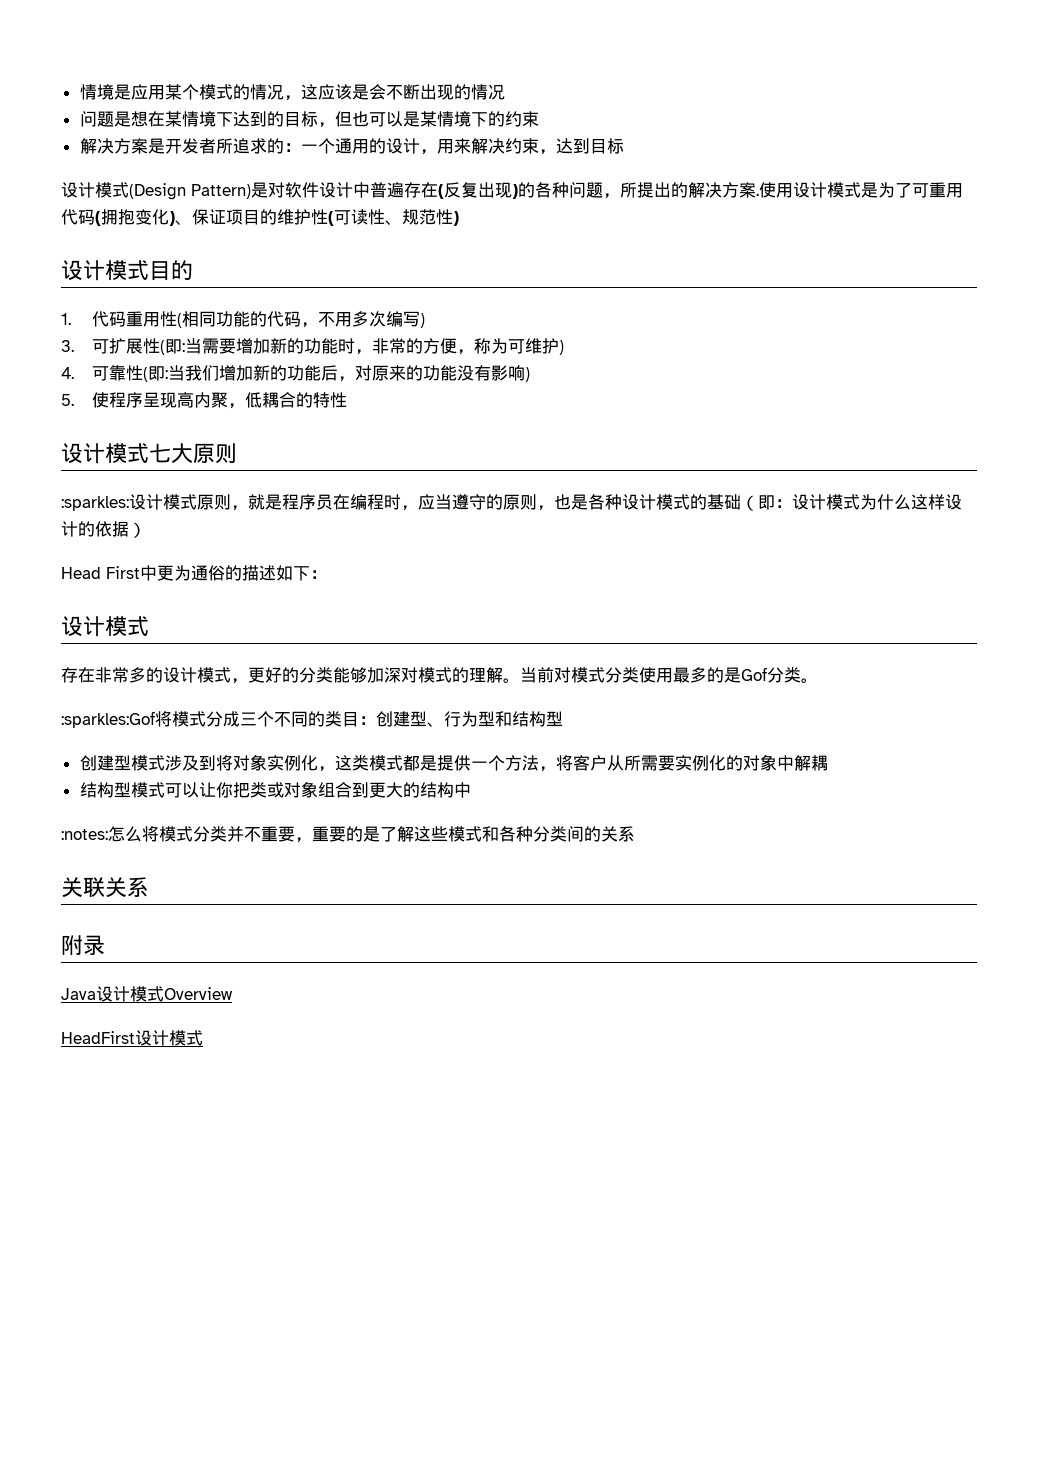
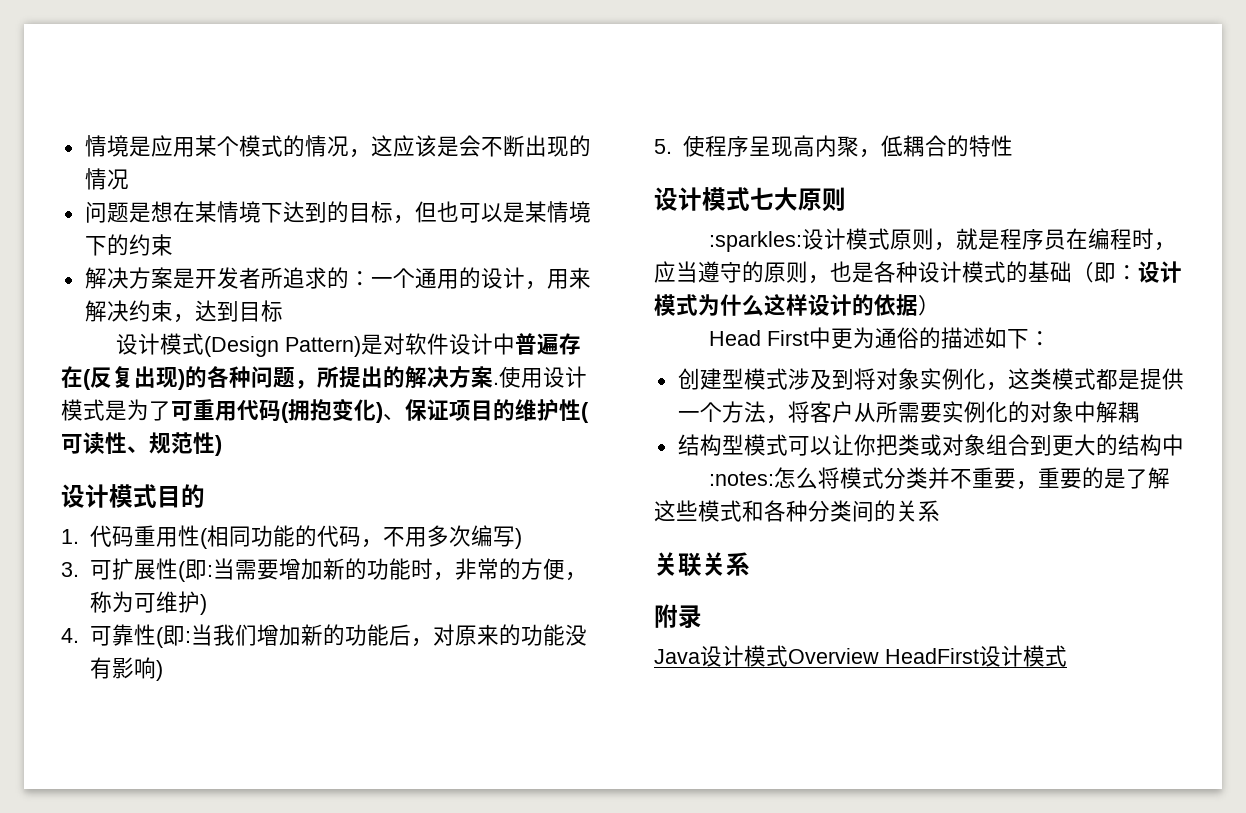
[61,616,149,637] [61,667,818,684] [61,711,563,728] // 设计模式 // 存在非常多的设计模式，更好的分类能够加深对模式的理解。当前对模式分类使用最多的是Gof分类。 // :sparkles:Gof将模式分成三个不同的类目：创建型、行为型和结构型 -> (1051, 338) none
(233, 993) // -> (879, 656) none

